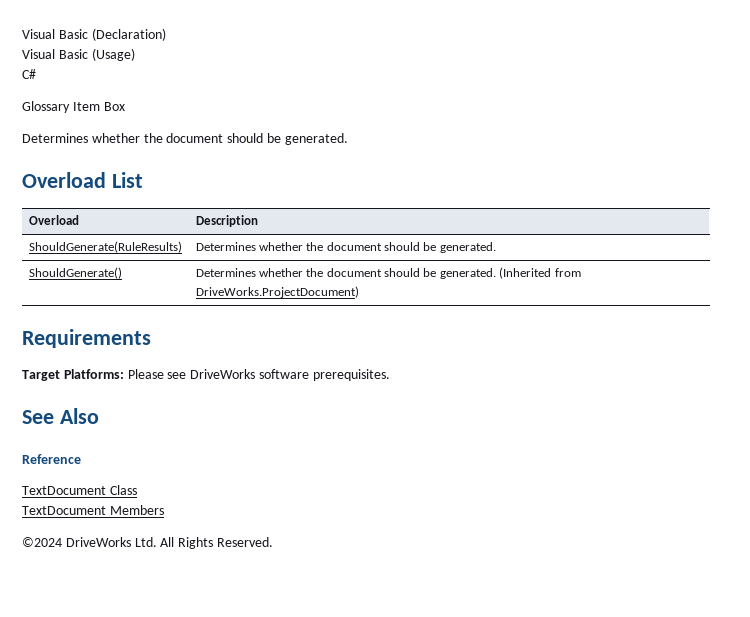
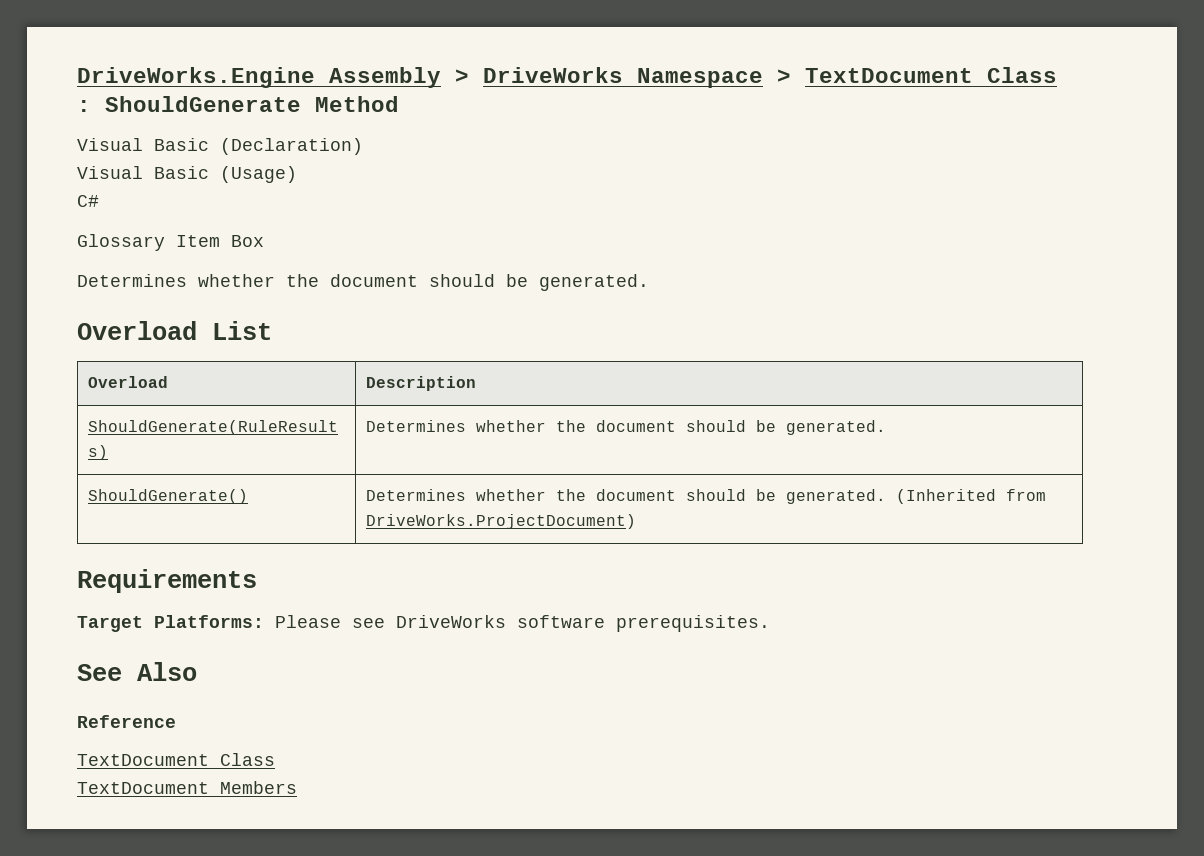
(22, 34) none -> [77,67,1057,88] [77,96,399,112] DriveWorks.Engine Assembly > DriveWorks Namespace > TextDocument Class : ShouldGenerate Method //
[22,537,273,549] // ©2024 DriveWorks Ltd. All Rights Reserved. -> (297, 787) none

